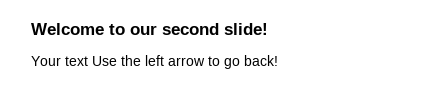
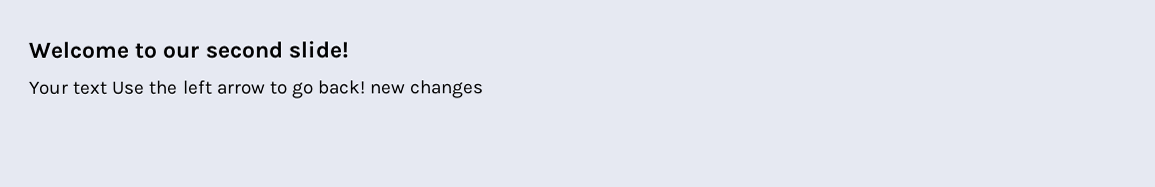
(278, 60) none -> [369,80,485,99] new changes

